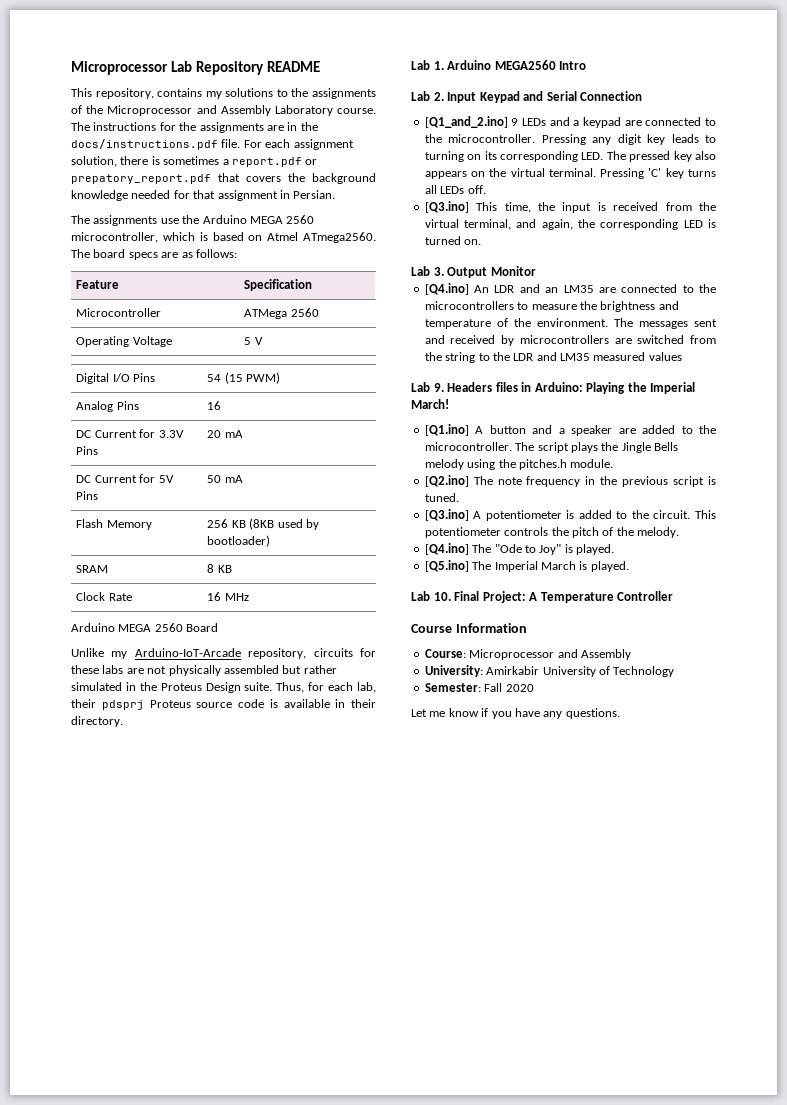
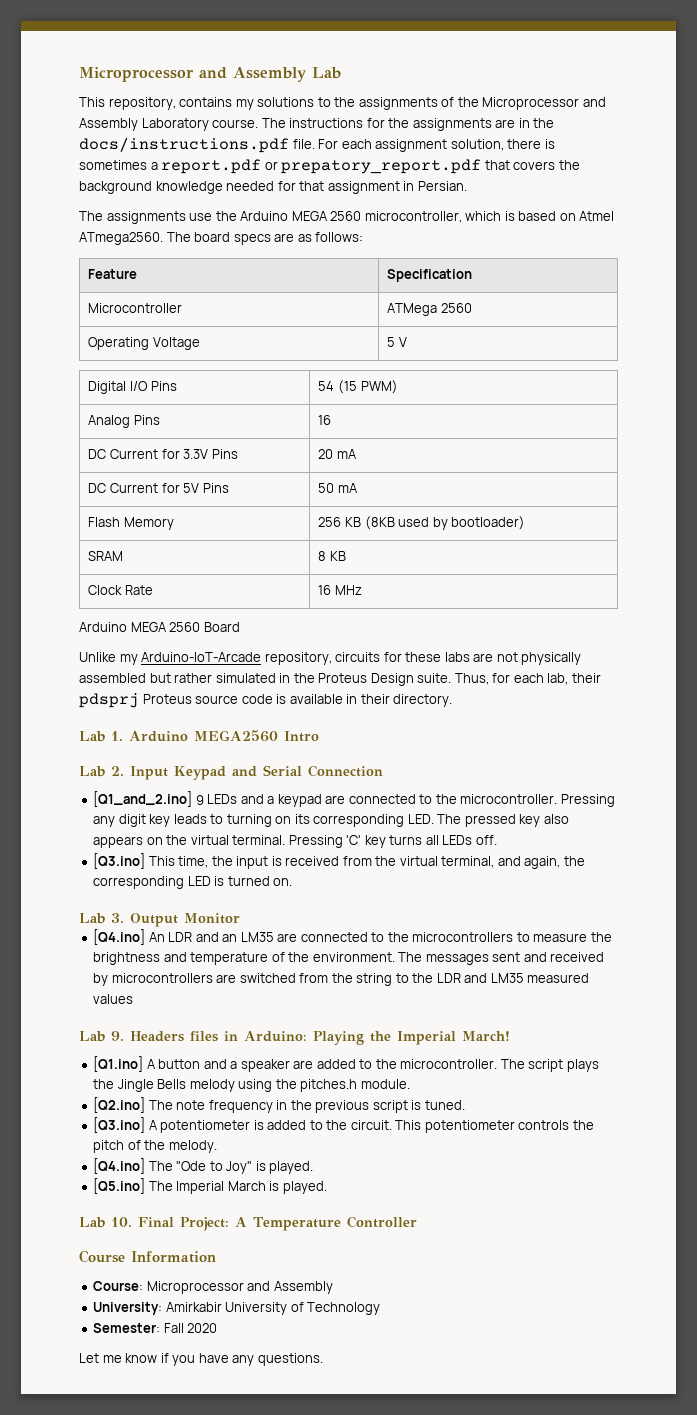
[71,61,320,75] Microprocessor Lab Repository README -> [79,67,341,82] Microprocessor and Assembly Lab

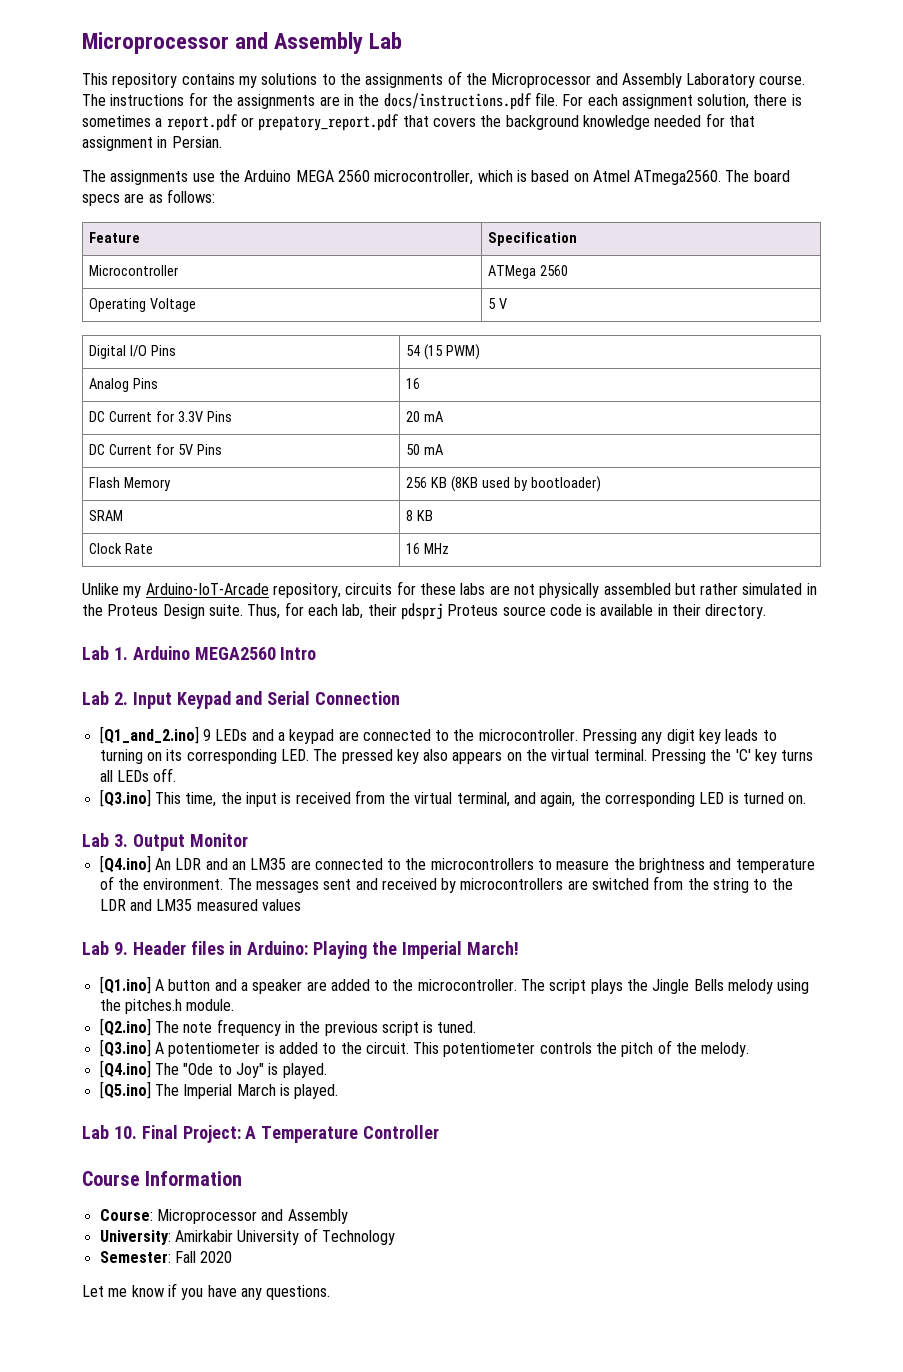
[108,97,176,110] repository, -> [112,73,178,88] repository
[79,622,240,632] // Arduino MEGA 2560 Board -> (450, 548) none
(343, 841) none -> [710,749,732,761] the
[130,1031,184,1042] Headers -> [132,941,186,955] Header

